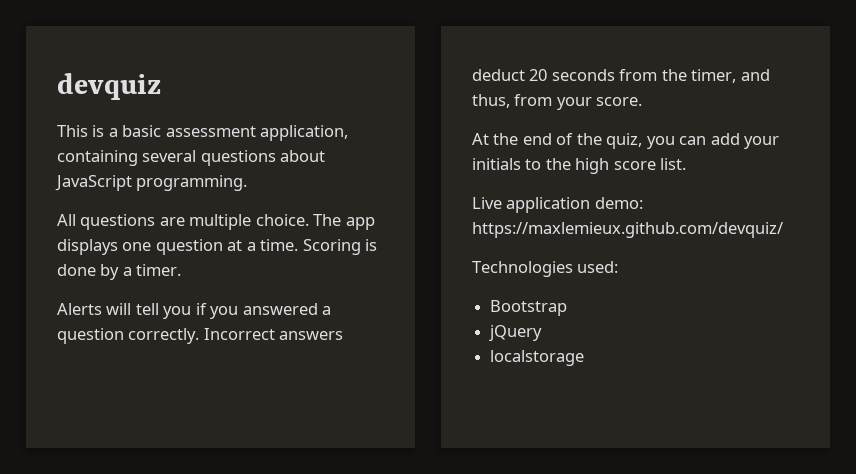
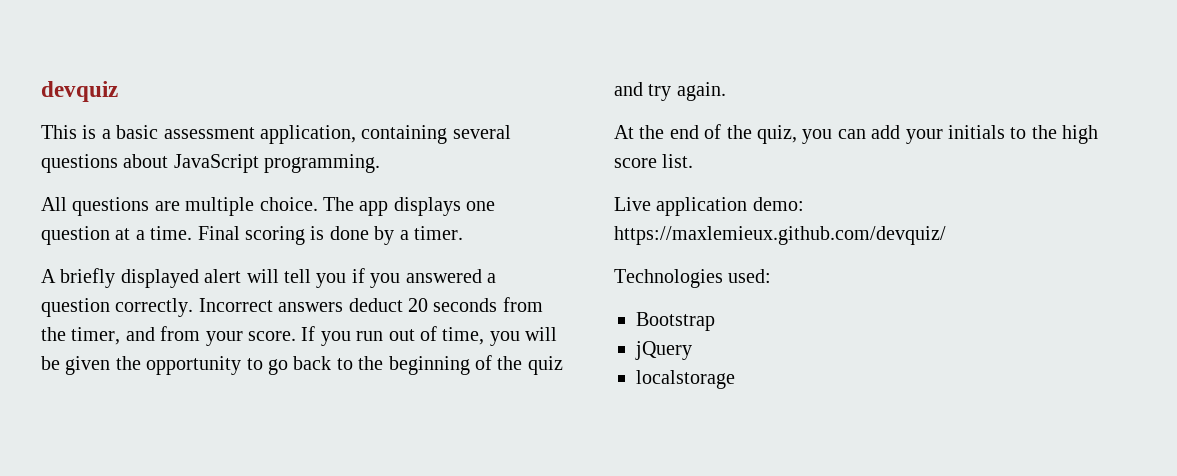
[302,239,361,255] Scoring -> [197,226,305,245] Final scoring
[57,303,102,315] Alerts -> [41,268,242,288] A briefly displayed alert
[472,94,510,108] thus, -> (155, 334) none
(643, 101) none -> [301,326,558,346] [41,355,563,375] [614,82,726,101] If you run out of time, you will be given the opportunity to go back to the beginning of the quiz and try again.

